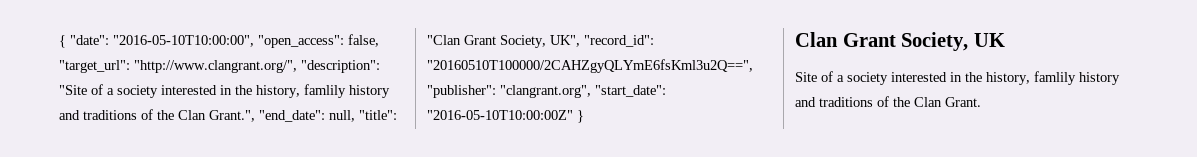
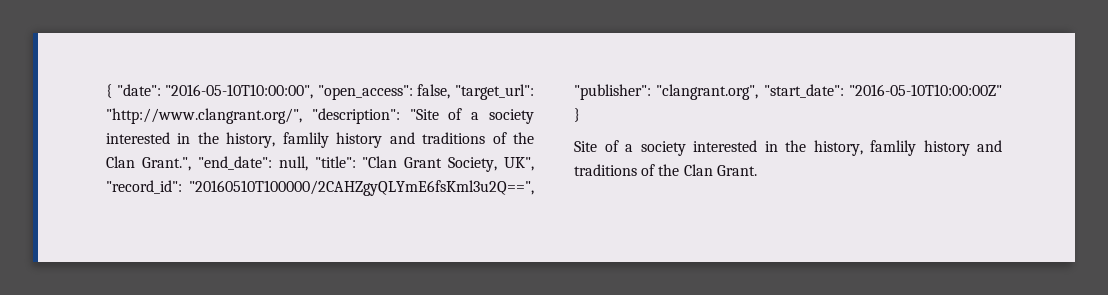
[795,32,1005,51] // Clan Grant Society, UK -> (580, 115) none

